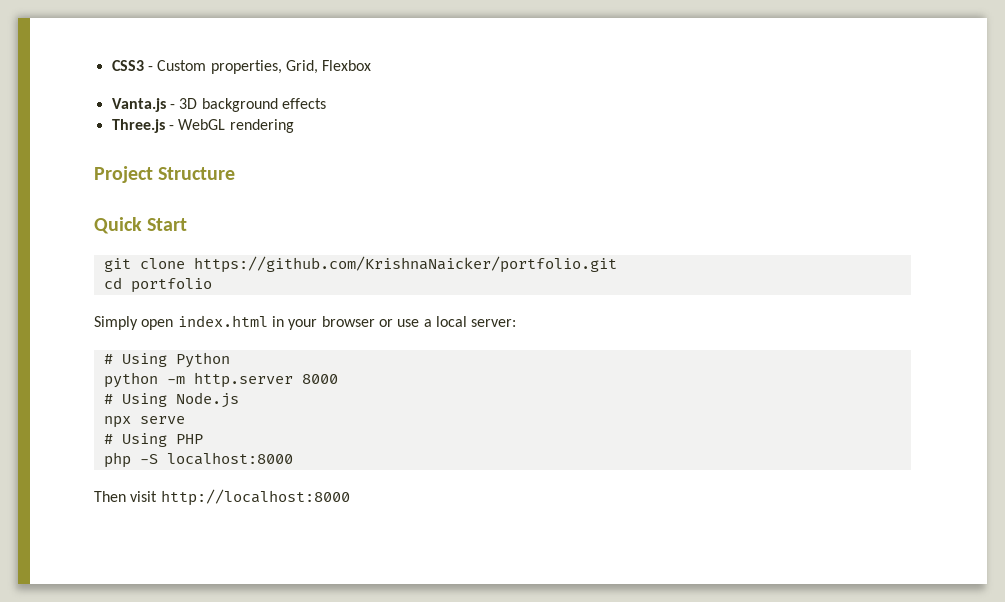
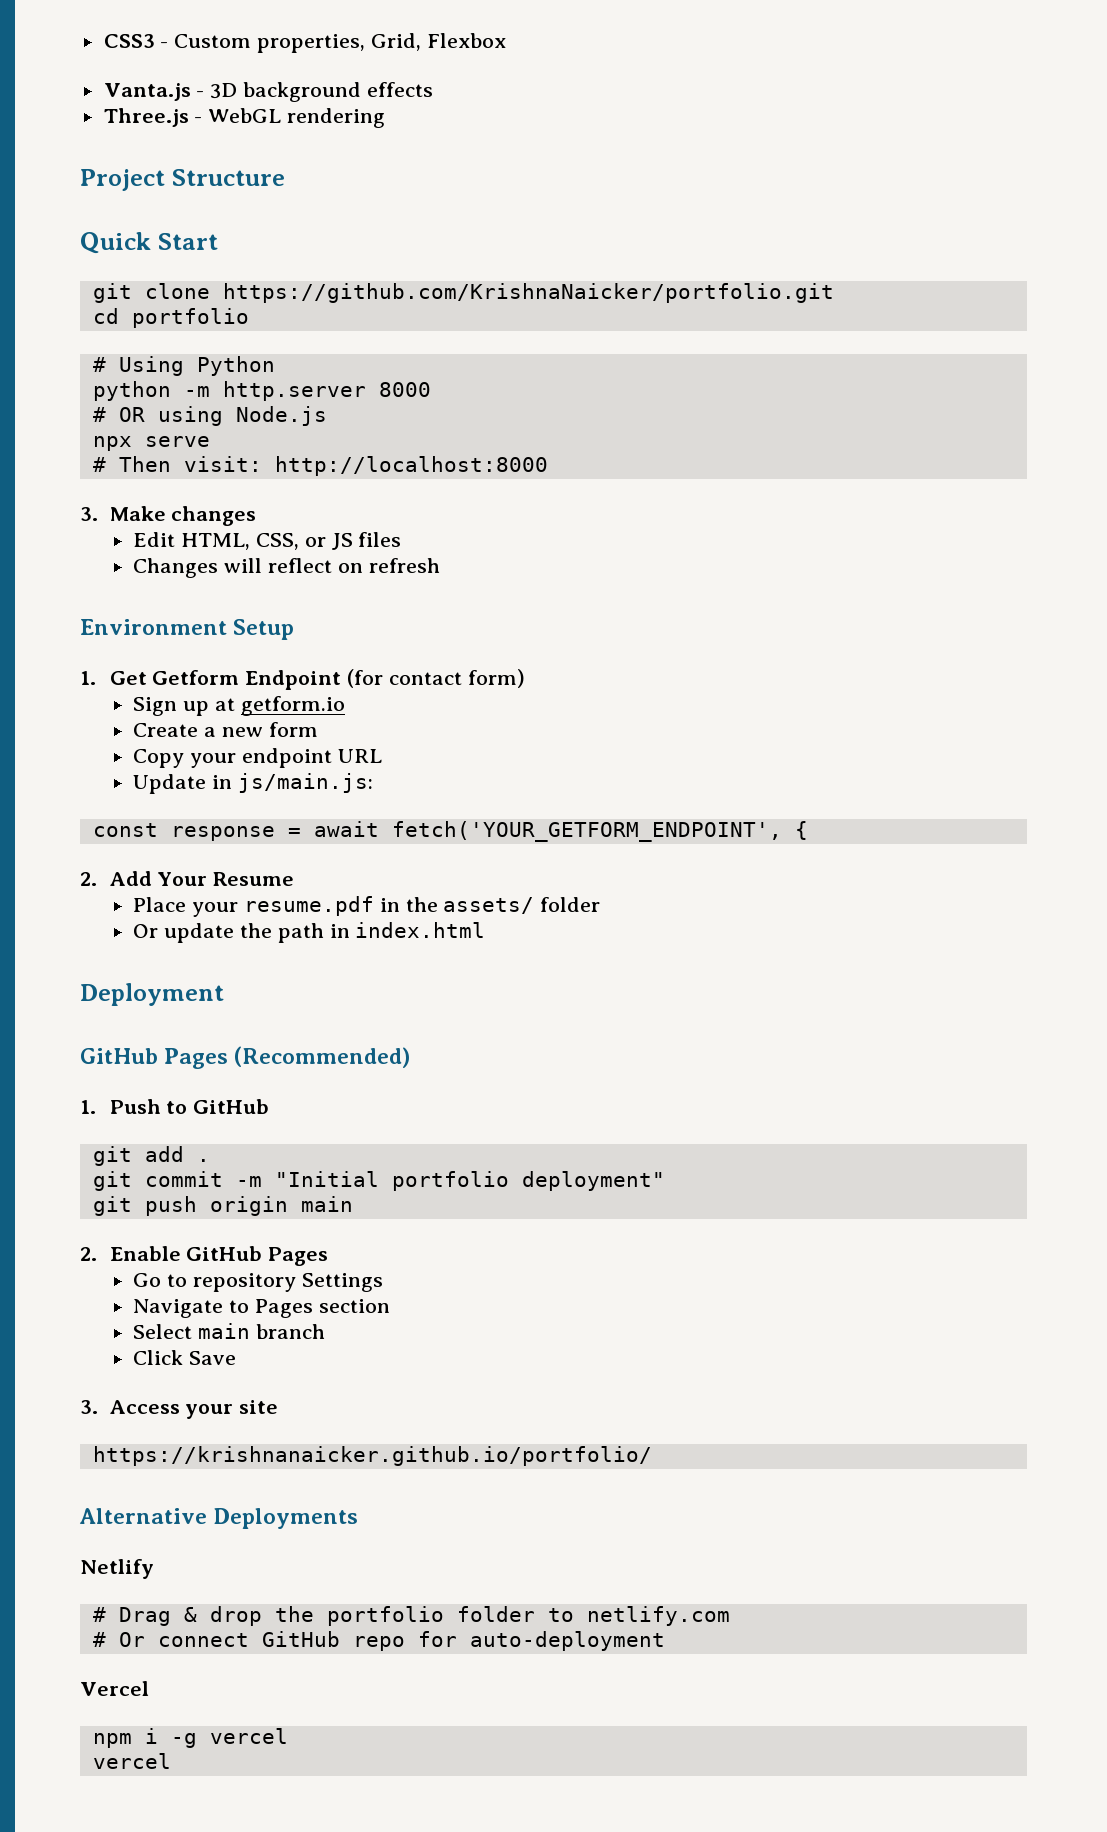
[94,315,517,330] // Simply open index.html in your browser or use a local server: -> (249, 318) none
[121,393,167,407] Using -> [118,406,223,426] OR using
[121,433,203,447] [103,452,293,468] [94,489,350,506] Using PHP // php -S localhost:8000 // Then visit http://localhost:8000 -> [118,456,548,476] [80,506,257,526] [133,532,402,550] [133,558,440,578] [80,619,295,640] [80,669,525,690] [133,696,345,716] [133,722,318,737] [133,748,382,768] [133,773,373,794] [92,821,808,842] [80,871,295,886] [133,896,601,917] [133,922,486,943] [80,983,224,1006] [80,1046,411,1069] [80,1099,270,1114] [92,1146,210,1166] [92,1171,665,1191] [92,1196,353,1216] [80,1246,329,1266] [133,1273,383,1292] [133,1299,390,1318] [133,1323,325,1339] [133,1350,237,1365] [80,1400,279,1419] [92,1446,652,1466] [79,1508,359,1529] [80,1559,154,1579] [92,1606,730,1626] [92,1631,665,1651] [80,1681,149,1696] [92,1728,288,1748] [92,1753,171,1769] Then visit: http://localhost:8000 // 3. Make changes // Edit HTML, CSS, or JS files // Changes will reflect on refresh // Environment Setup // 1. Get Getform Endpoint (for contact form) // Sign up at getform.io // Create a new form // Copy your endpoint URL // Update in js/main.js: // const response = await fetch('YOUR_GETFORM_ENDPOINT', { // 2. Add Your Resume // Place your resume.pdf in the assets/ folder // Or update the path in index.html // Deployment // GitHub Pages (Recommended) // 1. Push to GitHub // git add . // git commit -m "Initial portfolio deployment" // git push origin main // 2. Enable GitHub Pages // Go to repository Settings // Navigate to Pages section // Select main branch // Click Save // 3. Access your site // https://krishnanaicker.github.io/portfolio/ // Alternative Deployments // Netlify // # Drag & drop the portfolio folder to netlify.com // # Or connect GitHub repo for auto-deployment // Vercel // npm i -g vercel // vercel

